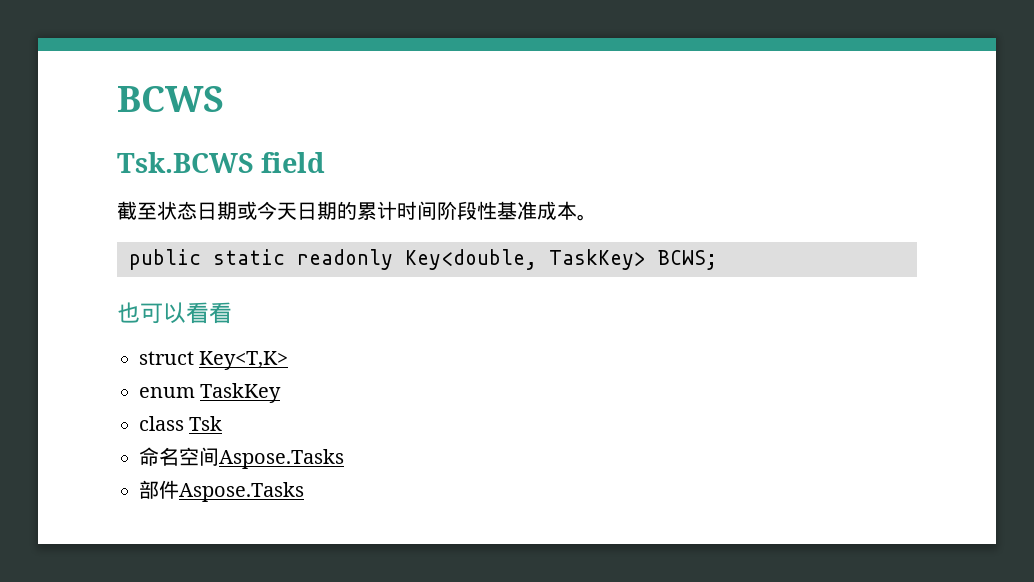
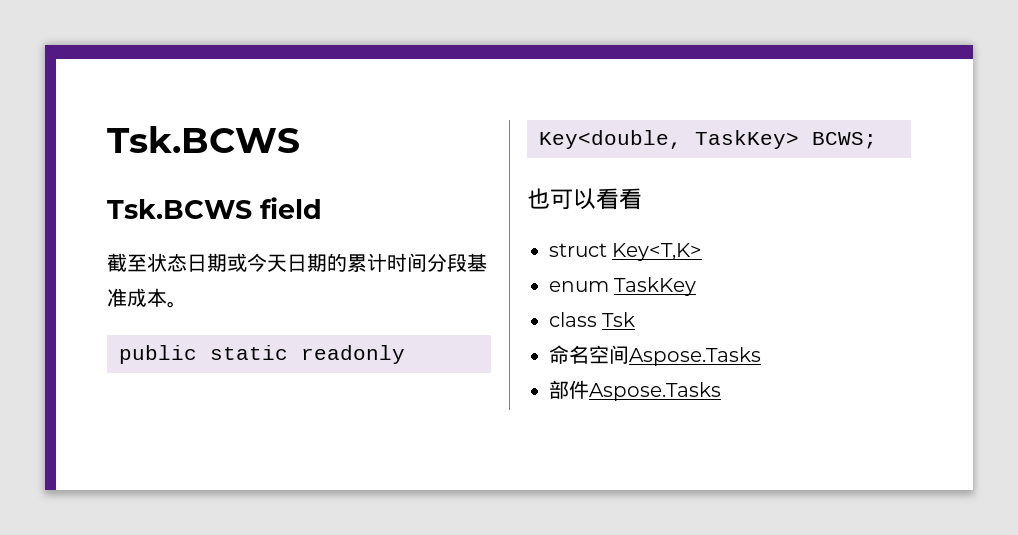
[117,86,224,112] BCWS -> [107,126,300,153] Tsk.BCWS
[437,201,497,220] 阶段性 -> [427,253,467,272] 分段

